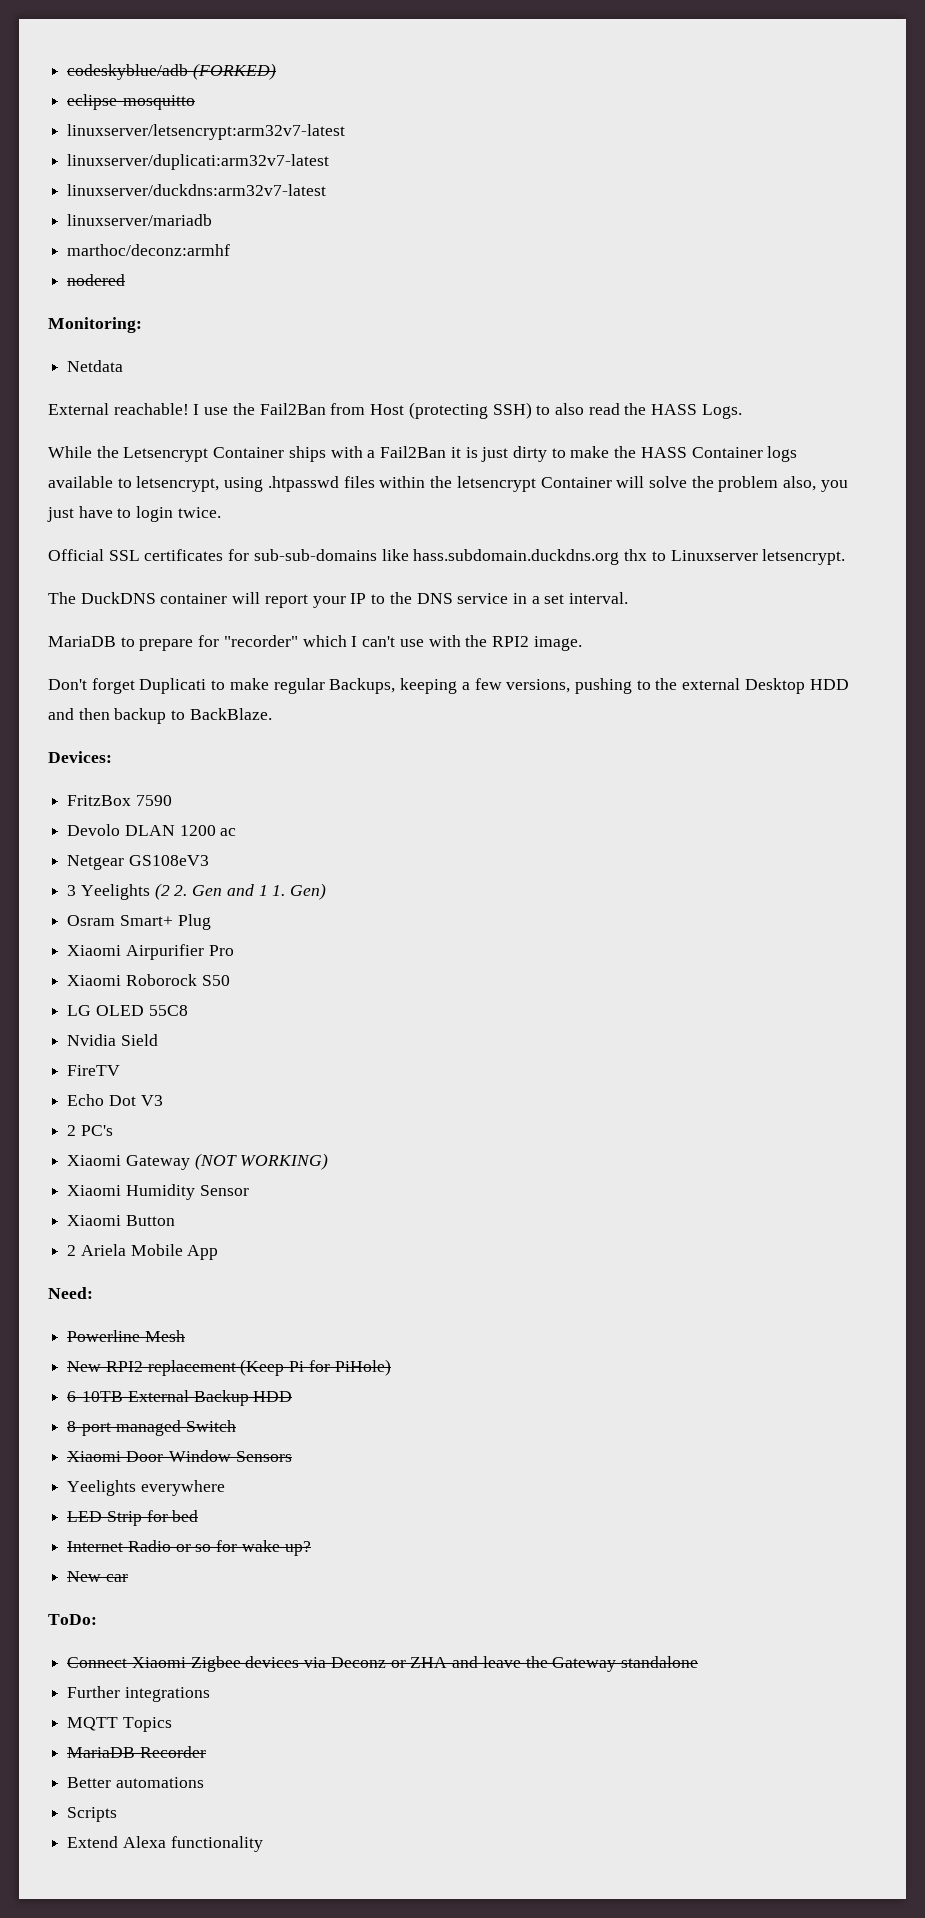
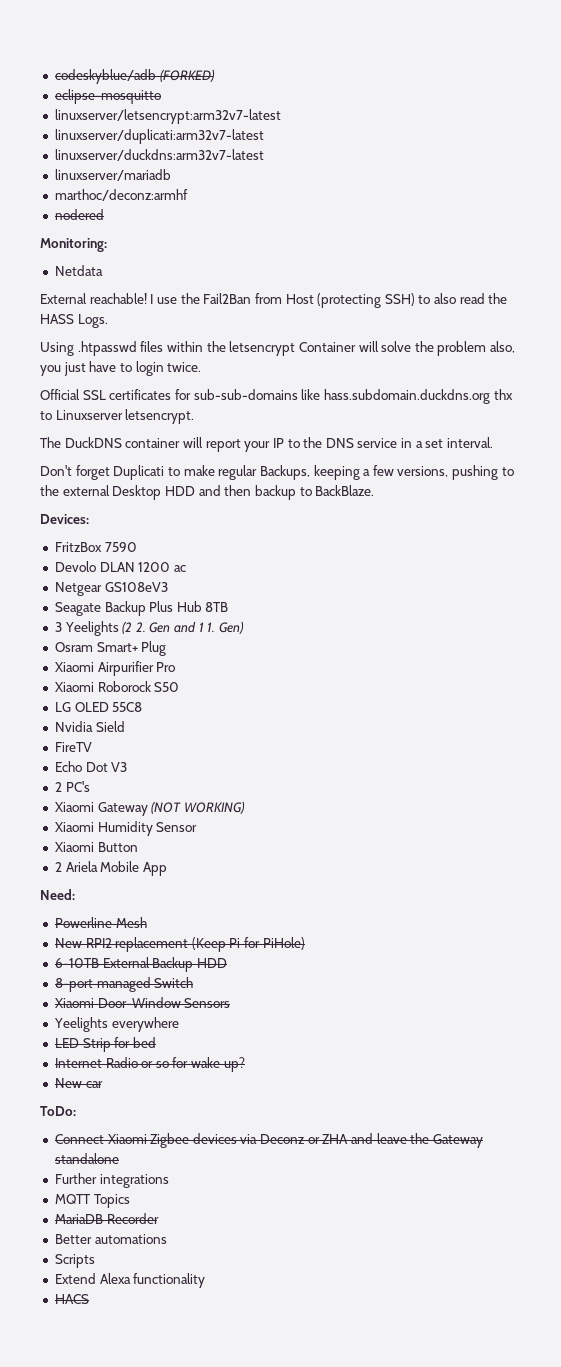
[48,446,798,462] [48,476,264,492] While the Letsencrypt Container ships with a Fail2Ban it is just dirty to make the HASS Container logs available to letsencrypt, using -> [40,342,74,356] Using
[48,635,582,651] // MariaDB to prepare for "recorder" which I can't use with the RPI2 image. -> (494, 442) none
(209, 860) none -> [54,601,229,616] // Seagate Backup Plus Hub 8TB
(263, 1844) none -> [54,1294,89,1304] // HACS

